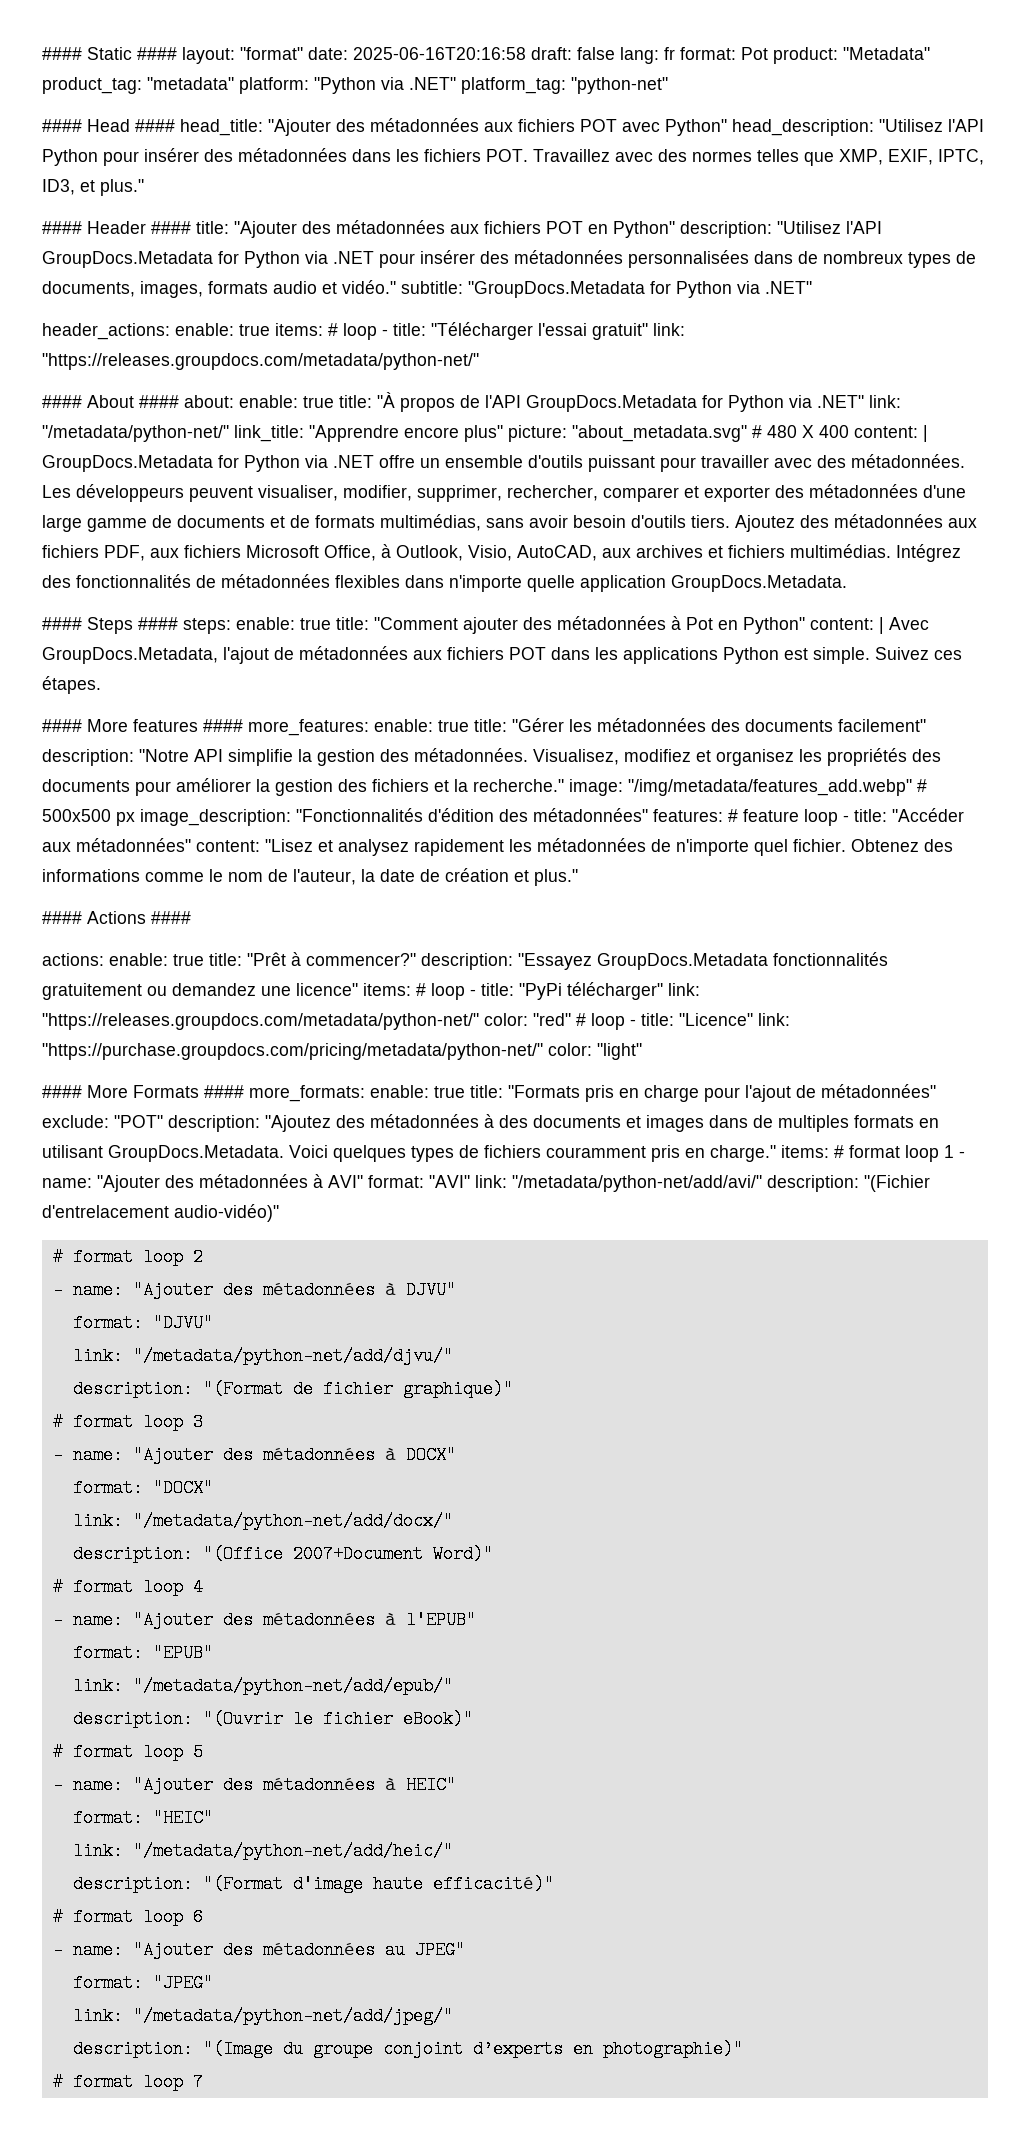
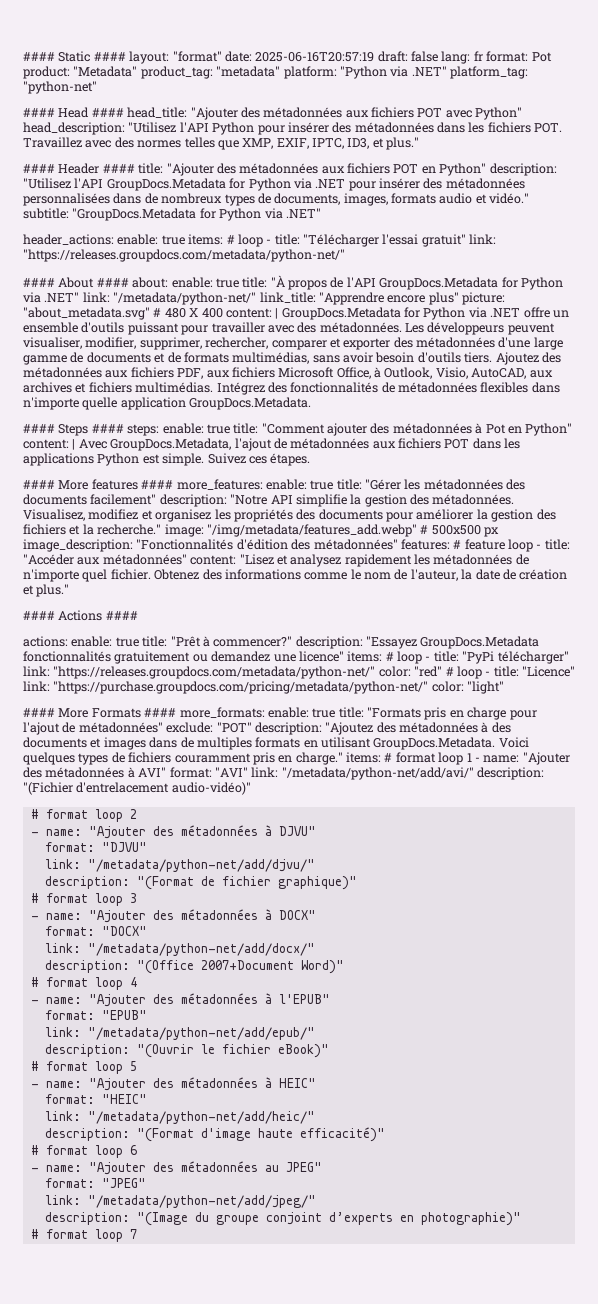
[353,47,526,60] 2025-06-16T20:16:58 -> [255,52,375,62] 2025-06-16T20:57:19

